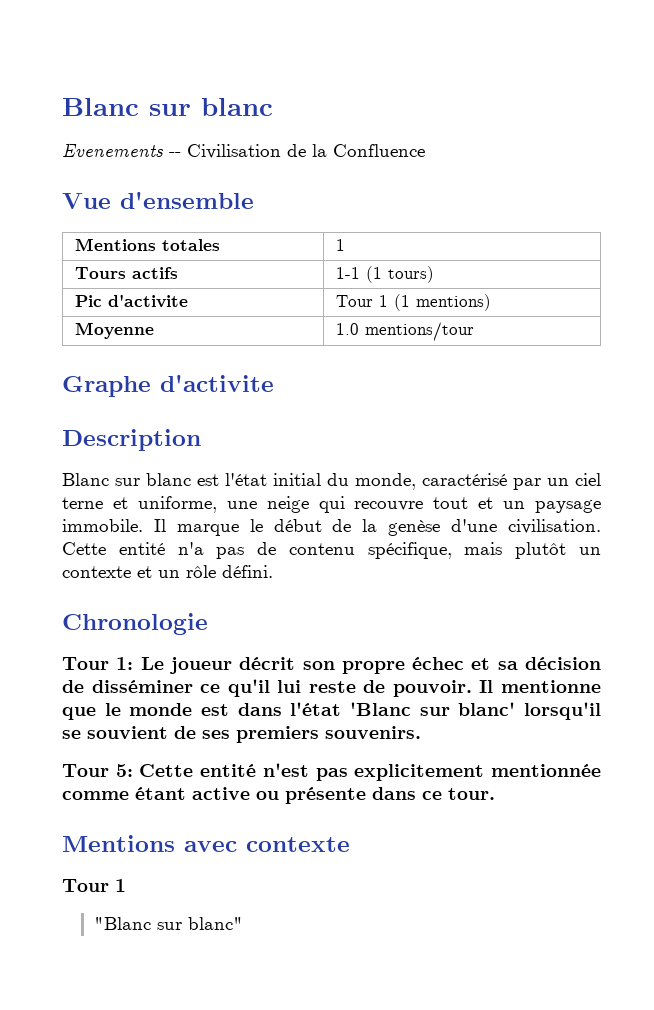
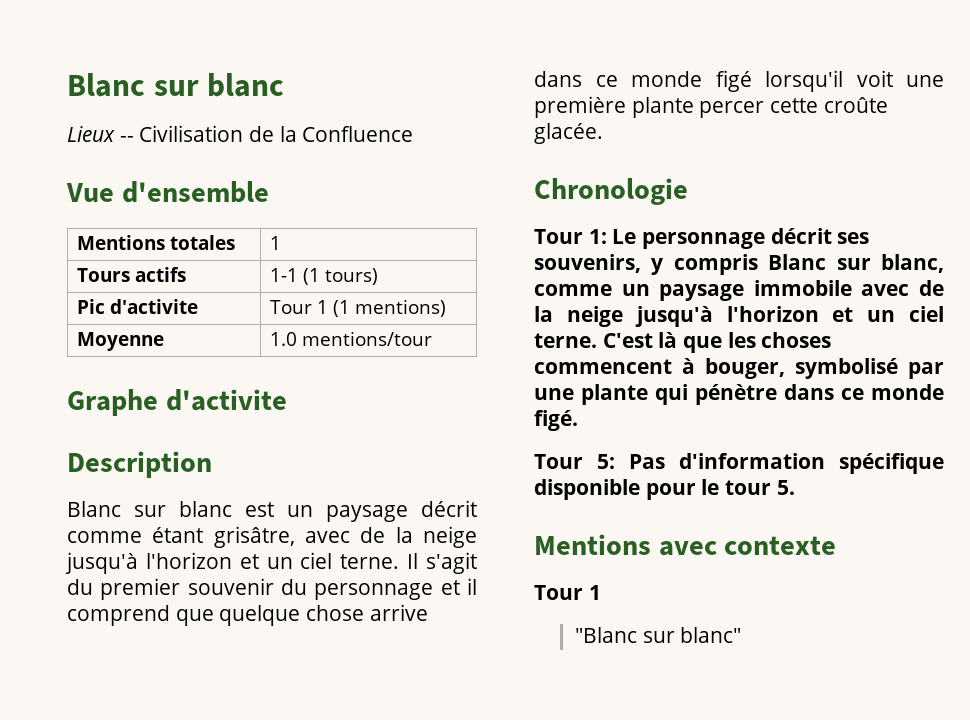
[62,143,163,157] Evenements -> [67,126,115,142] Lieux
[225,473,601,490] [62,496,601,513] [62,519,602,536] [62,542,601,559] [62,565,273,578] [62,613,208,635] [62,657,601,674] [62,679,601,697] [62,702,601,720] [62,726,421,743] [62,763,601,781] [62,787,495,804] l'état initial du monde, caractérisé par un ciel terne et uniforme, une neige qui recouvre tout et un paysage immobile. Il marque le début de la genèse d'une civilisation. Cette entité n'a pas de contenu spécifique, mais plutôt un contexte et un rôle défini. // Chronologie // Tour 1: Le joueur décrit son propre échec et sa décision de disséminer ce qu'il lui reste de pouvoir. Il mentionne que le monde est dans l'état 'Blanc sur blanc' lorsqu'il se souvient de ses premiers souvenirs. // Tour 5: Cette entité n'est pas explicitement mentionnée comme étant active ou présente dans ce tour. -> [287,500,477,522] [67,526,477,548] [65,552,478,574] [67,578,477,600] [67,604,428,626] [534,70,944,92] [534,96,888,118] [534,123,603,144] [534,178,688,205] [534,228,870,249] [534,254,944,275] [534,280,944,301] [534,306,944,327] [534,332,832,353] [534,358,944,379] [534,384,944,405] [534,410,578,431] [534,453,944,474] [534,479,795,500] un paysage décrit comme étant grisâtre, avec de la neige jusqu'à l'horizon et un ciel terne. Il s'agit du premier souvenir du personnage et il comprend que quelque chose arrive dans ce monde figé lorsqu'il voit une première plante percer cette croûte glacée. // Chronologie // Tour 1: Le personnage décrit ses souvenirs, y compris Blanc sur blanc, comme un paysage immobile avec de la neige jusqu'à l'horizon et un ciel terne. C'est là que les choses commencent à bouger, symbolisé par une plante qui pénètre dans ce monde figé. // Tour 5: Pas d'information spécifique disponible pour le tour 5.

